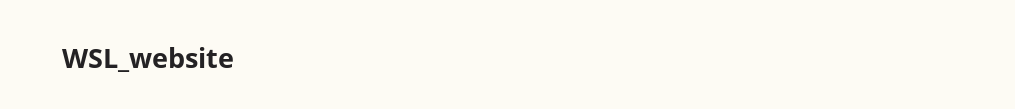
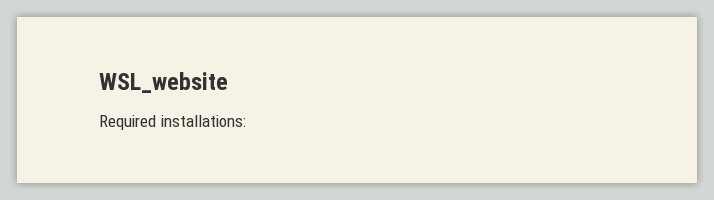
(234, 59) none -> [99,115,246,130] // Required installations:

